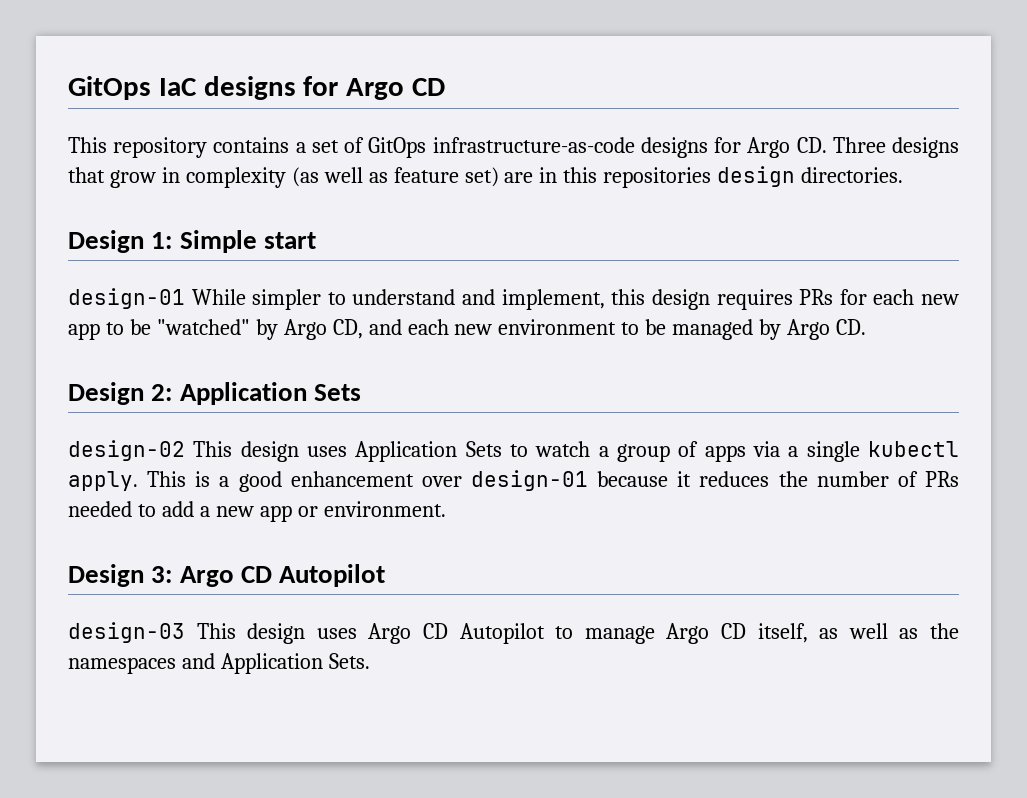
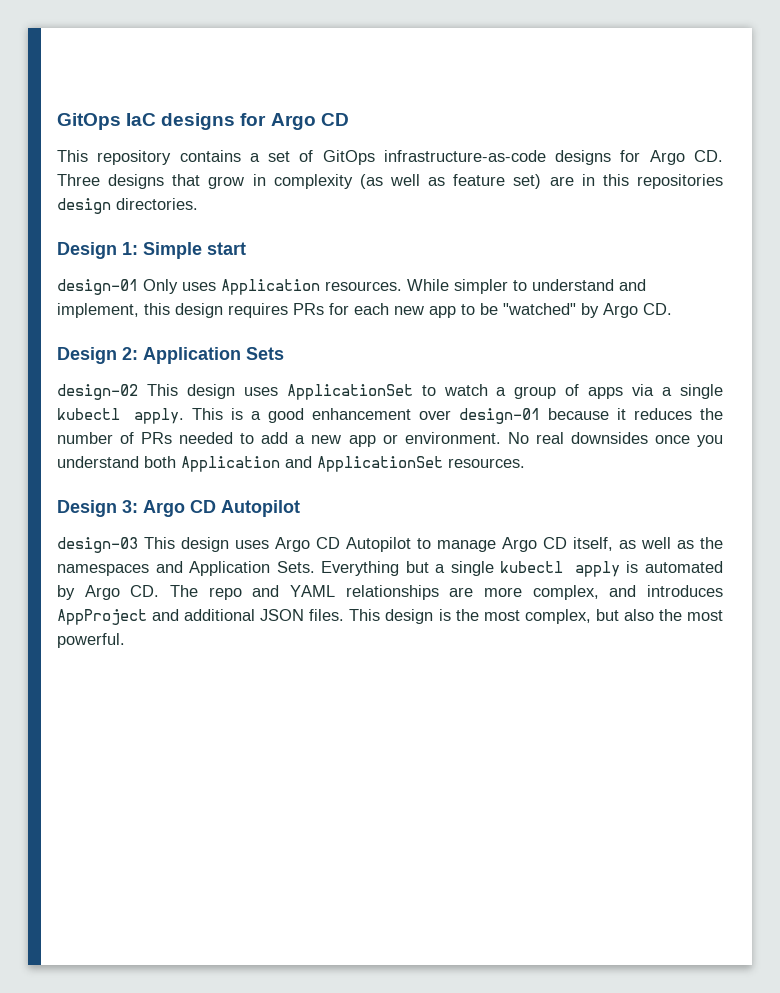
(185, 298) none -> [143,279,402,295] Only uses Application resources.
[332,319,831,340] CD, and each new environment to be managed by Argo -> (638, 310) none
[355,441,502,462] Application Sets -> [286,384,413,400] ApplicationSet
(446, 509) none -> [507,432,724,447] [57,456,525,472] No real downsides once you understand both Application and ApplicationSet resources.
(370, 661) none -> [321,561,723,577] [57,585,723,600] [57,609,723,625] [57,633,125,648] Everything but a single kubectl apply is automated by Argo CD. The repo and YAML relationships are more complex, and introduces AppProject and additional JSON files. This design is the most complex, but also the most powerful.

